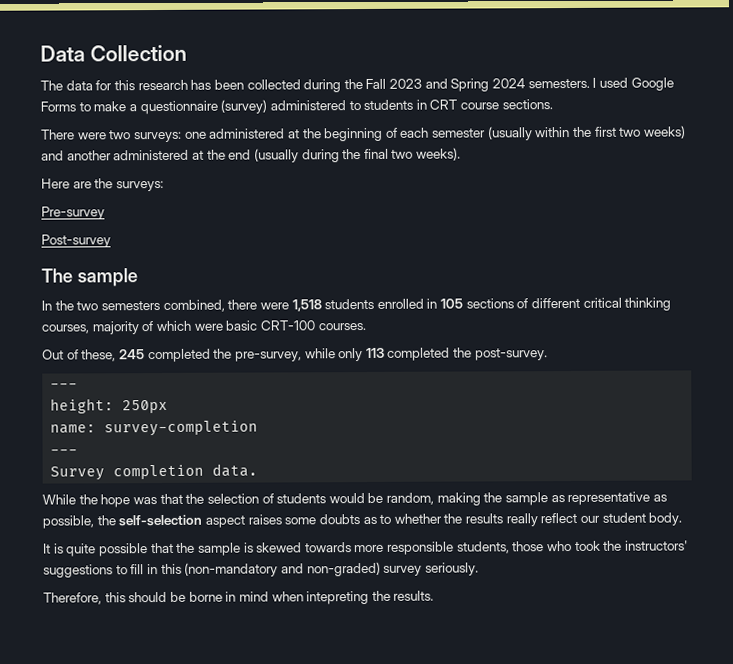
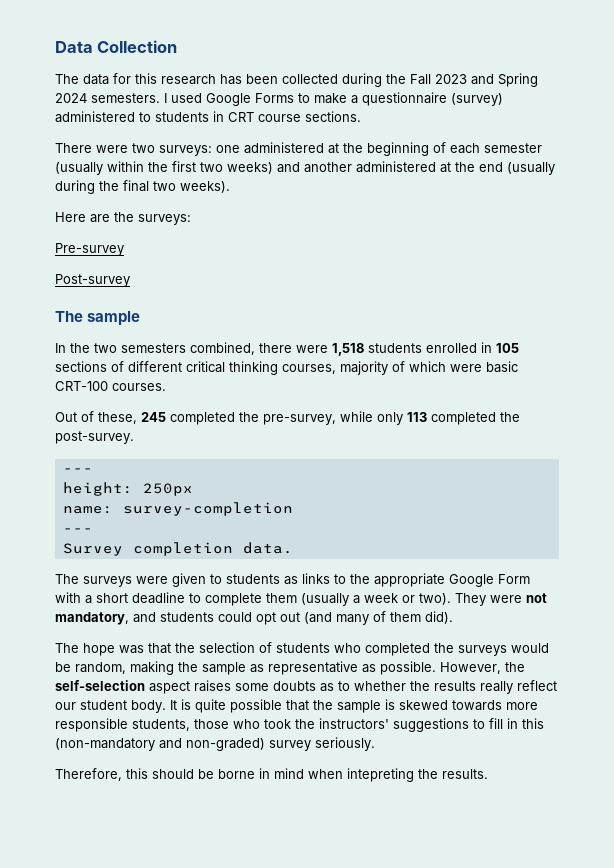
[42,494,98,505] While the -> [55,573,530,587] [55,592,547,606] [55,611,453,625] [55,643,79,653] The surveys were given to students as links to the appropriate Google Form with a short deadline to complete them (usually a week or two). They were not mandatory, and students could opt out (and many of them did). // The
(327, 498) none -> [334,643,507,656] who completed the surveys
[42,515,94,529] possible, -> [380,661,501,675] possible. However,
(683, 519) // -> (166, 706) none

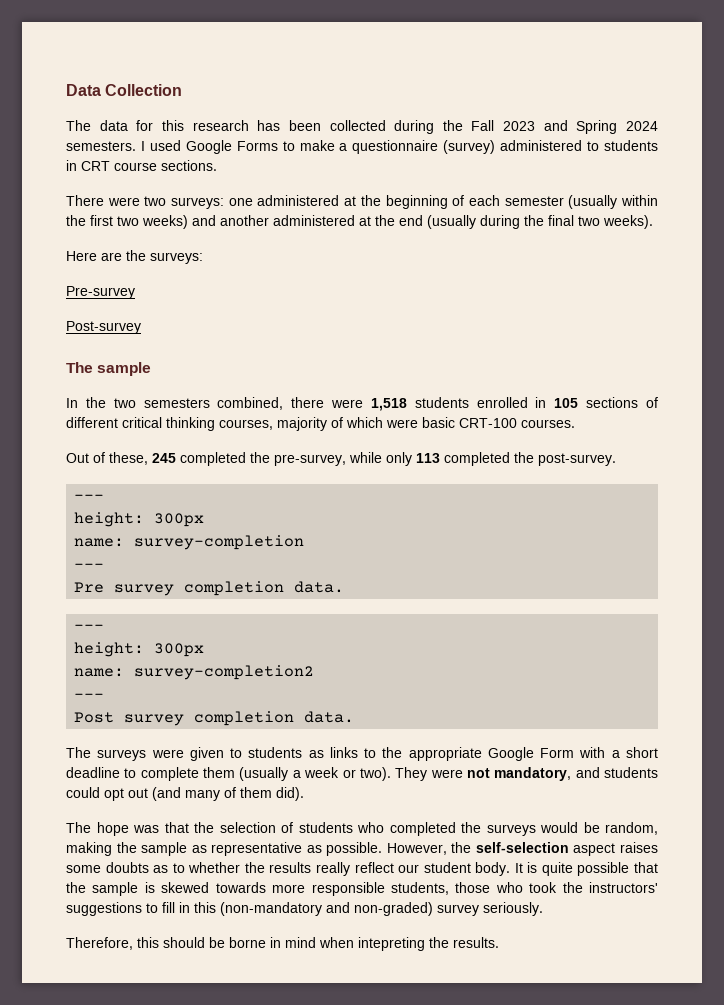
[142,483,193,496] 250px -> [154,513,205,527] 300px
[62,543,123,556] Survey -> [74,581,345,596] [74,624,105,630] [74,642,205,657] [74,665,315,680] [74,693,105,699] [74,712,185,726] Pre survey completion data. // --- // height: 300px // name: survey-completion2 // --- // Post survey

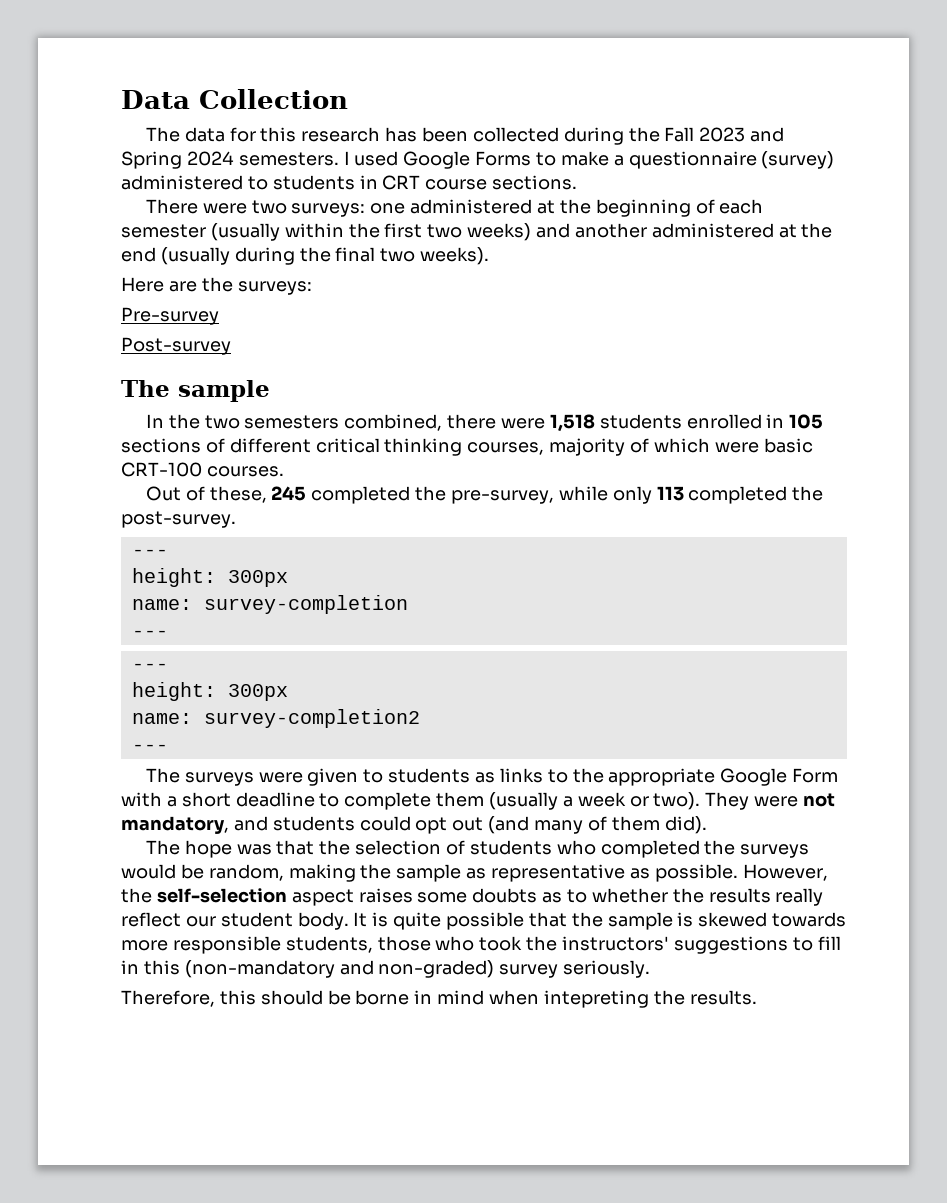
[74,581,345,596] // Pre survey completion data. -> (168, 633) none
[74,711,355,726] // Post survey completion data. -> (168, 747) none

